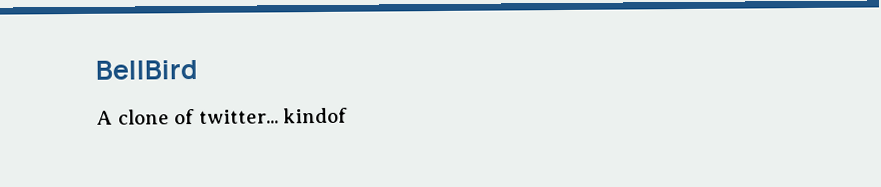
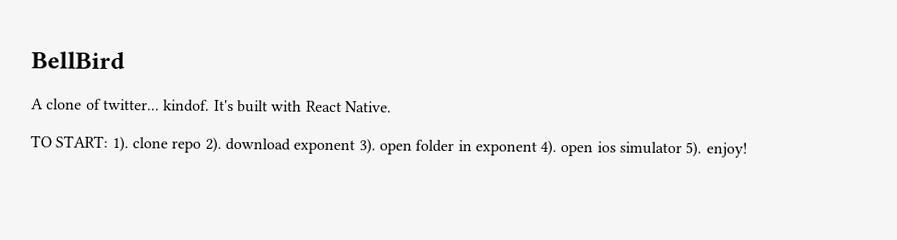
[283,107,349,124] kindof -> [163,99,392,113] [30,135,748,158] kindof. It's built with React Native. // TO START: 1). clone repo 2). download exponent 3). open folder in exponent 4). open ios simulator 5). enjoy!

